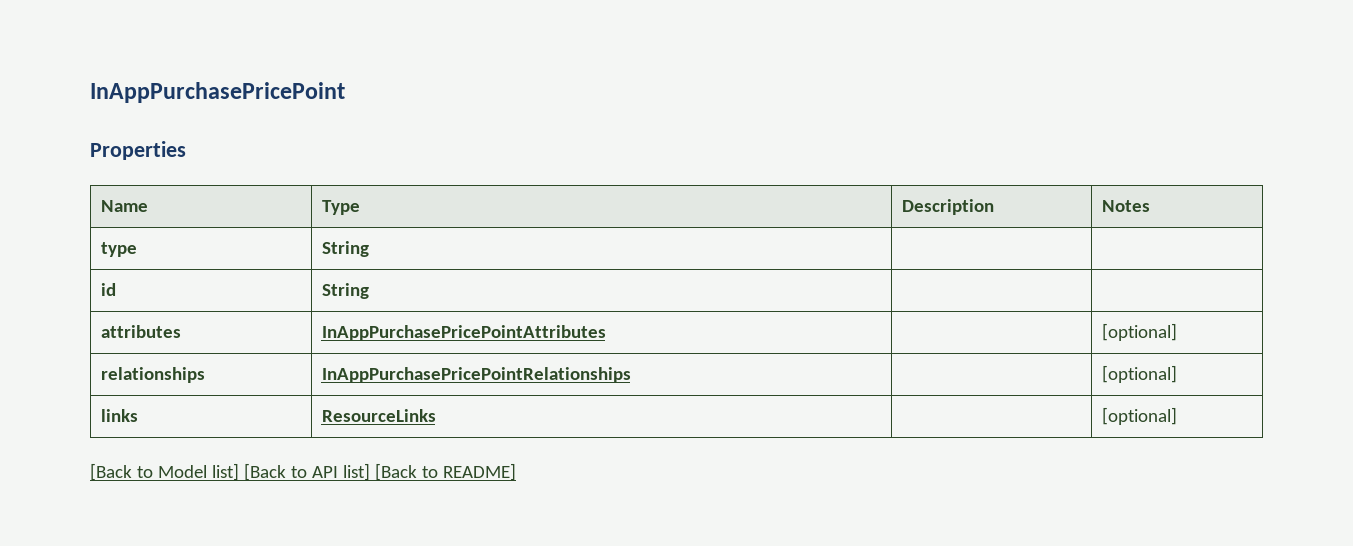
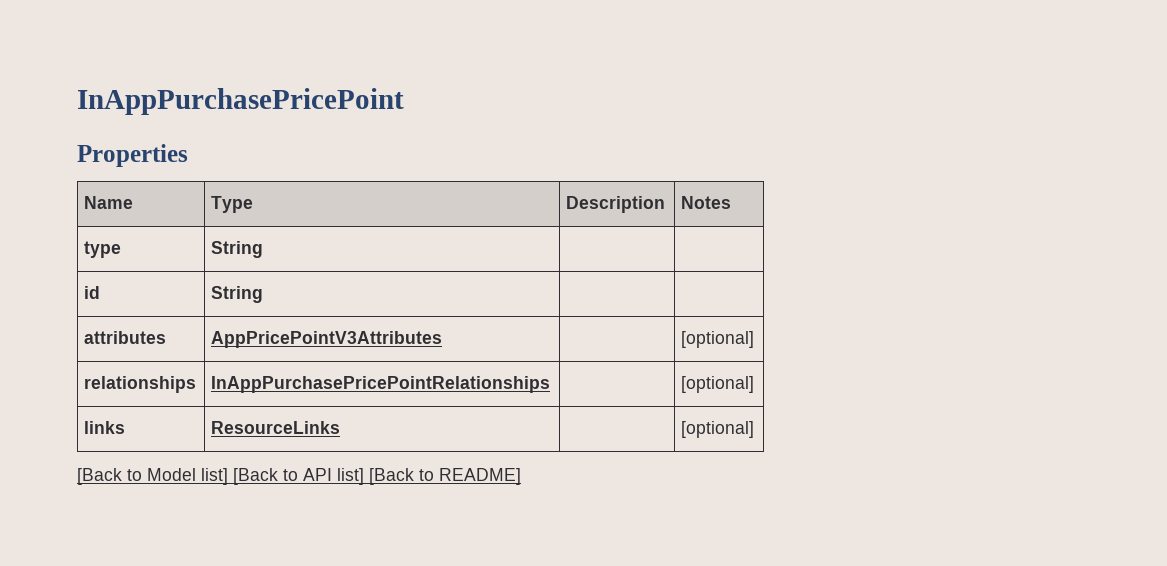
[321,325,606,341] InAppPurchasePricePointAttributes -> [211,331,443,348] AppPricePointV3Attributes

